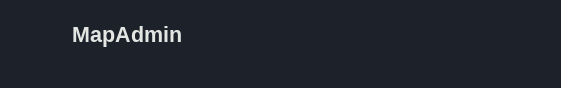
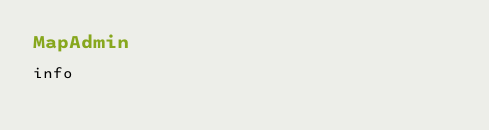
(182, 36) none -> [33,67,73,79] // info

